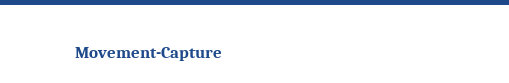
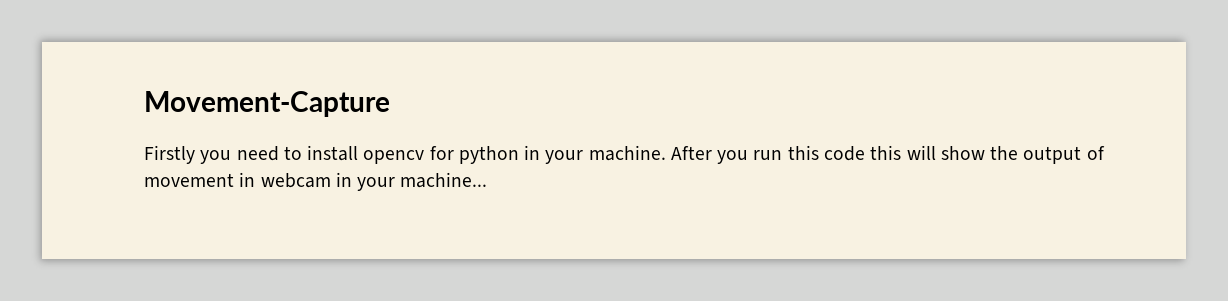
(222, 54) none -> [144,145,1105,164] [144,172,488,191] // Firstly you need to install opencv for python in your machine. After you run this code this will show the output of movement in webcam in your machine...

